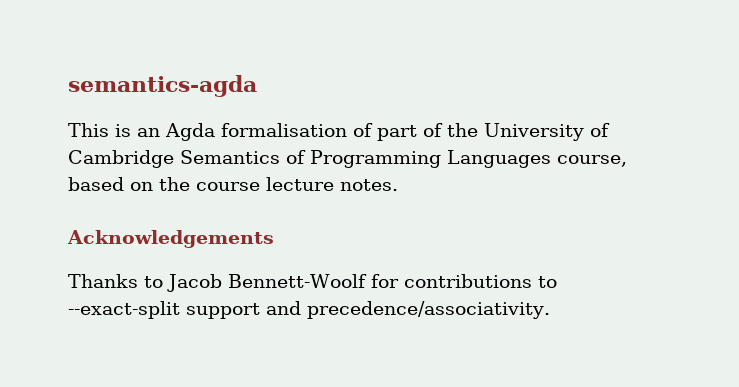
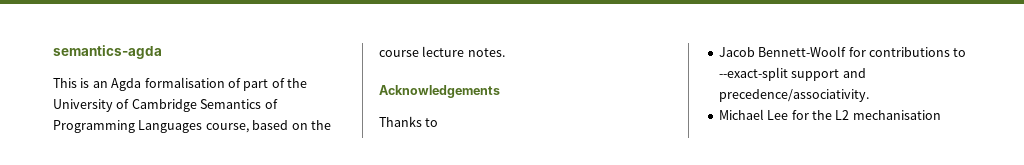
(163, 282) none -> (439, 122) //
(550, 310) none -> [718,109,941,120] // Michael Lee for the L2 mechanisation

